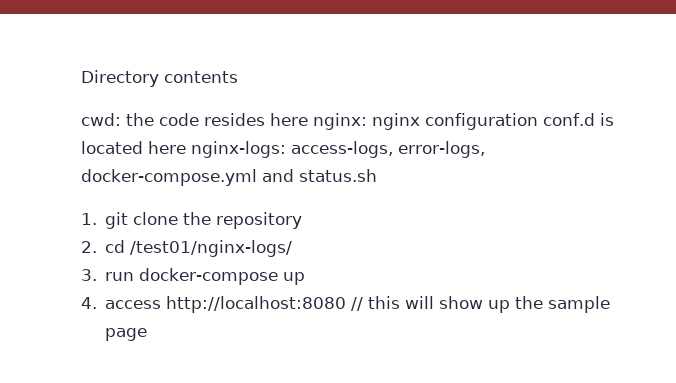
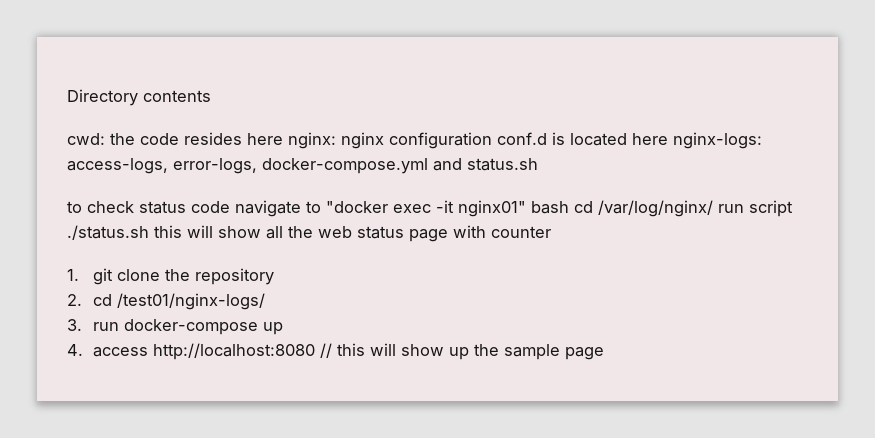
(377, 175) none -> [67,200,793,217] [67,225,551,242] // to check status code navigate to "docker exec -it nginx01" bash cd /var/log/nginx/ run script ./status.sh this will show all the web status page with counter

